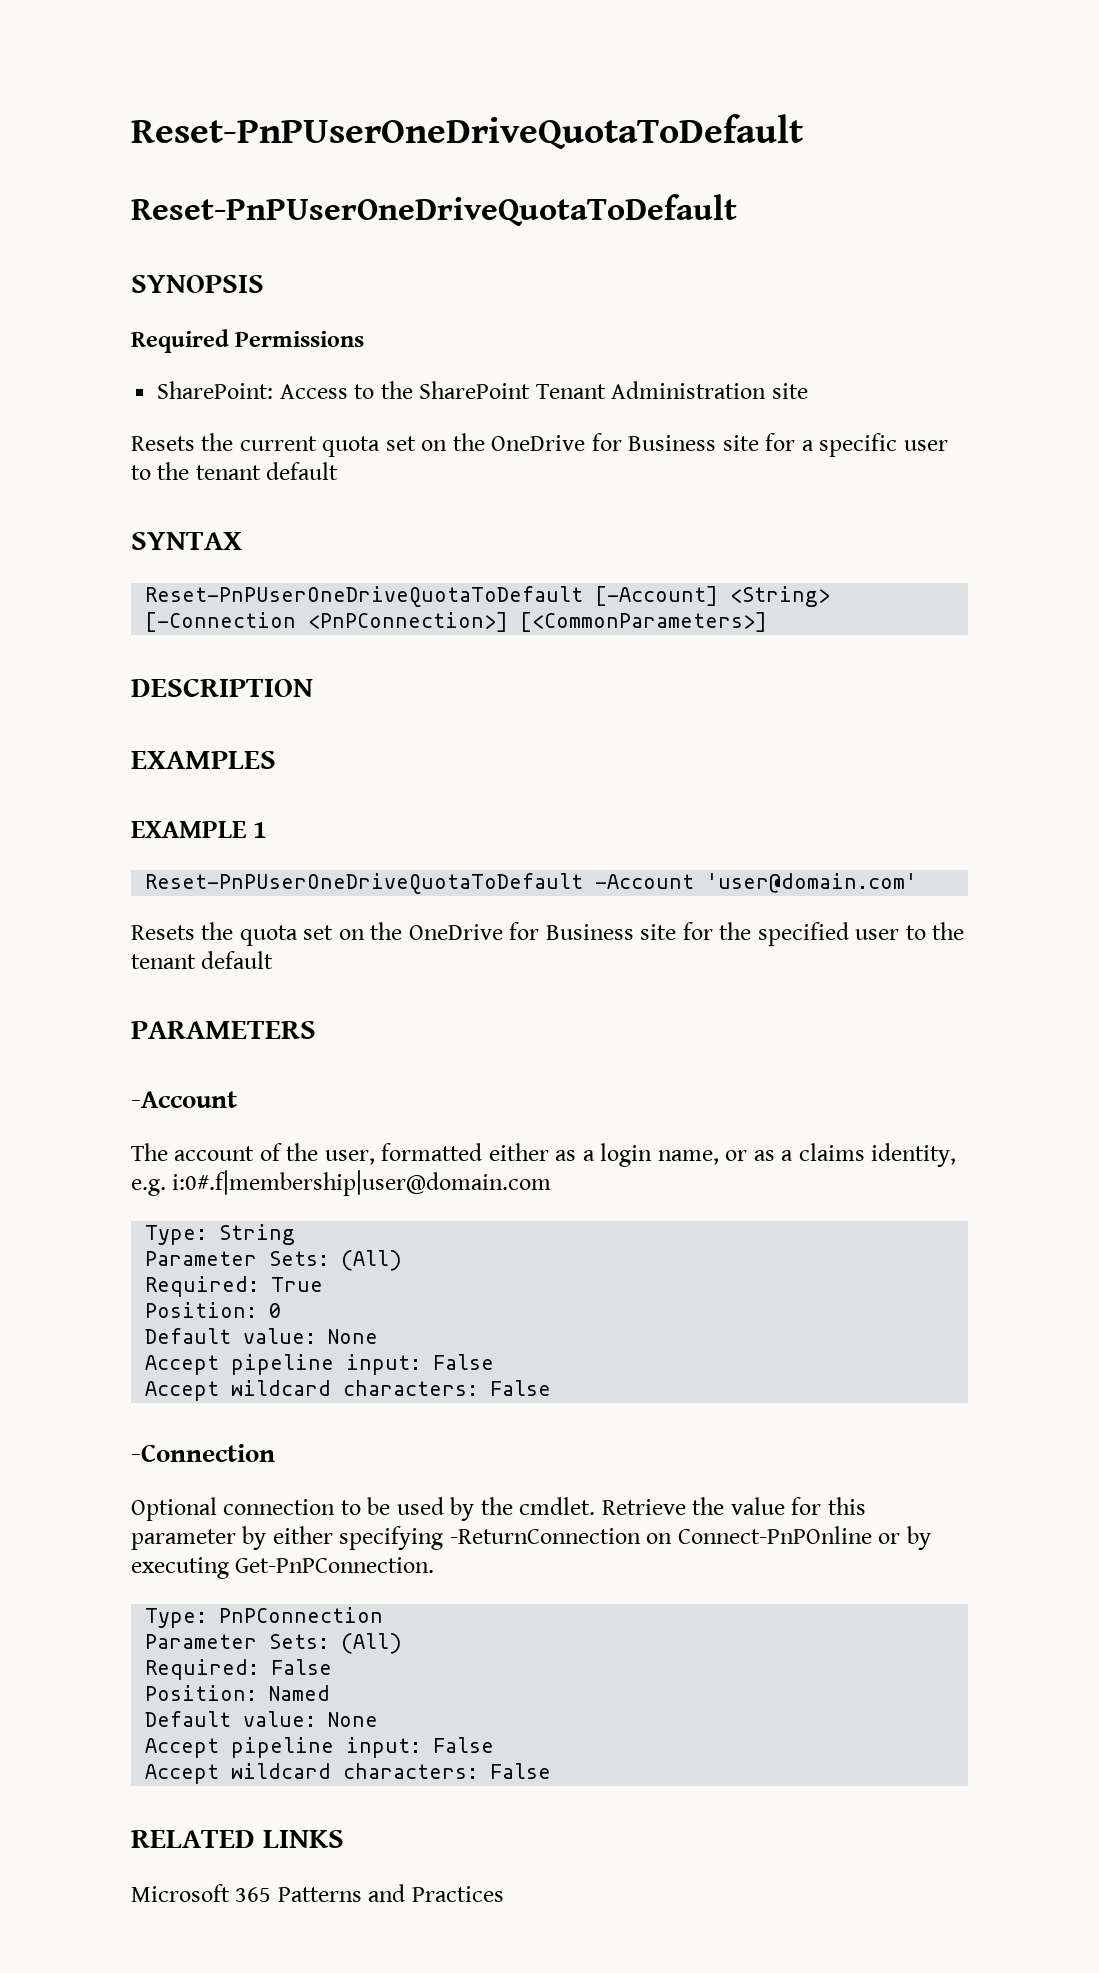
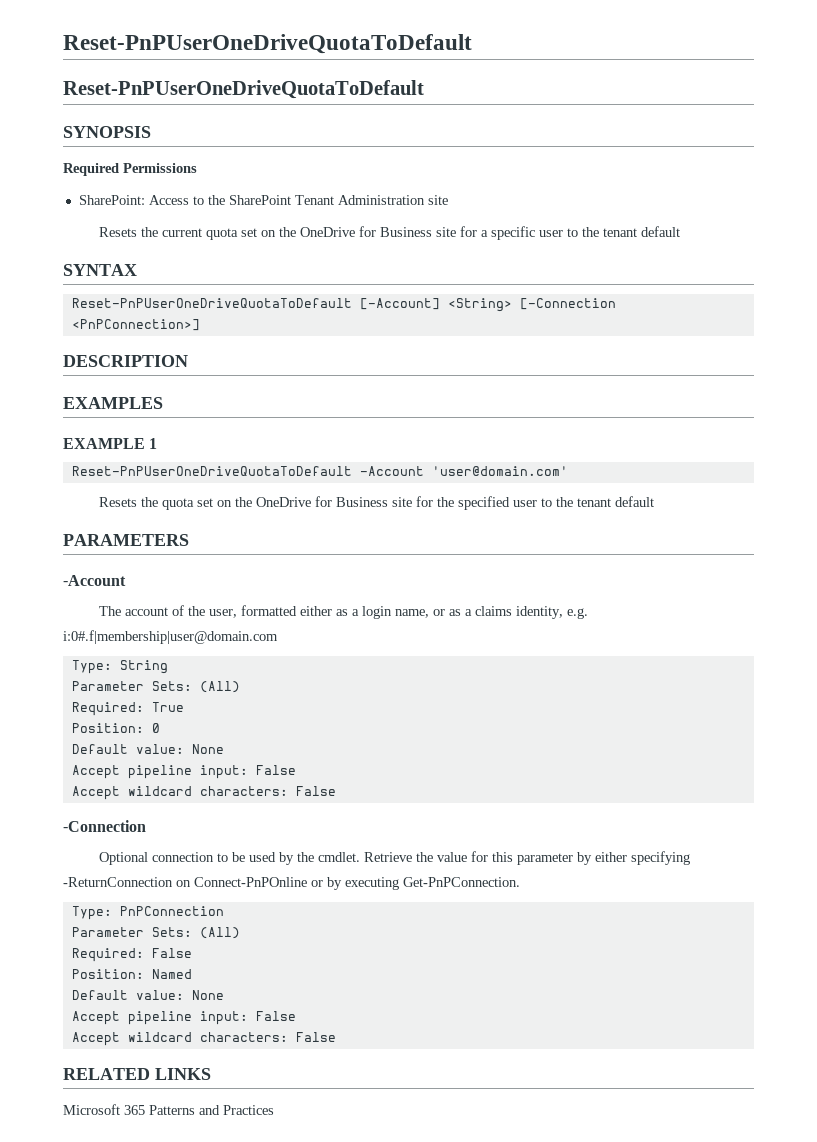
[520,612,768,632] [<CommonParameters>] -> (200, 325) none

